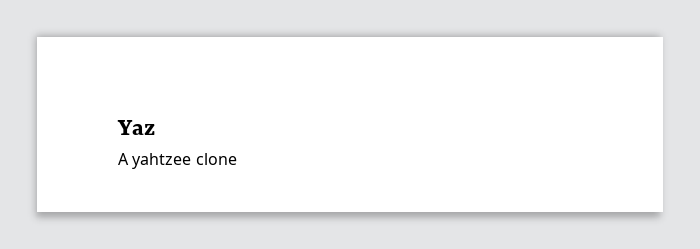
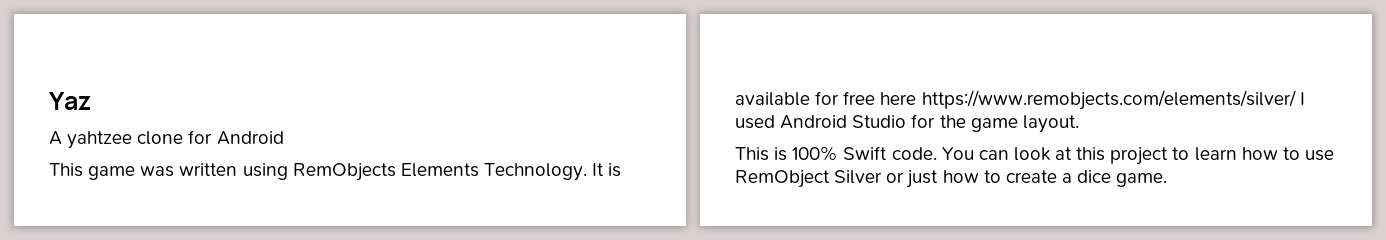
(237, 159) none -> [188,130,284,145] [49,163,622,181] [735,90,1305,110] [735,114,1079,133] [735,146,1334,165] [735,170,1168,188] for Android // This game was written using RemObjects Elements Technology. It is available for free here https://www.remobjects.com/elements/silver/ I used Android Studio for the game layout. // This is 100% Swift code. You can look at this project to learn how to use RemObject Silver or just how to create a dice game.

